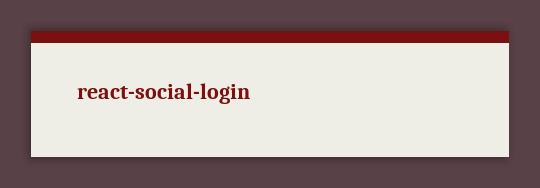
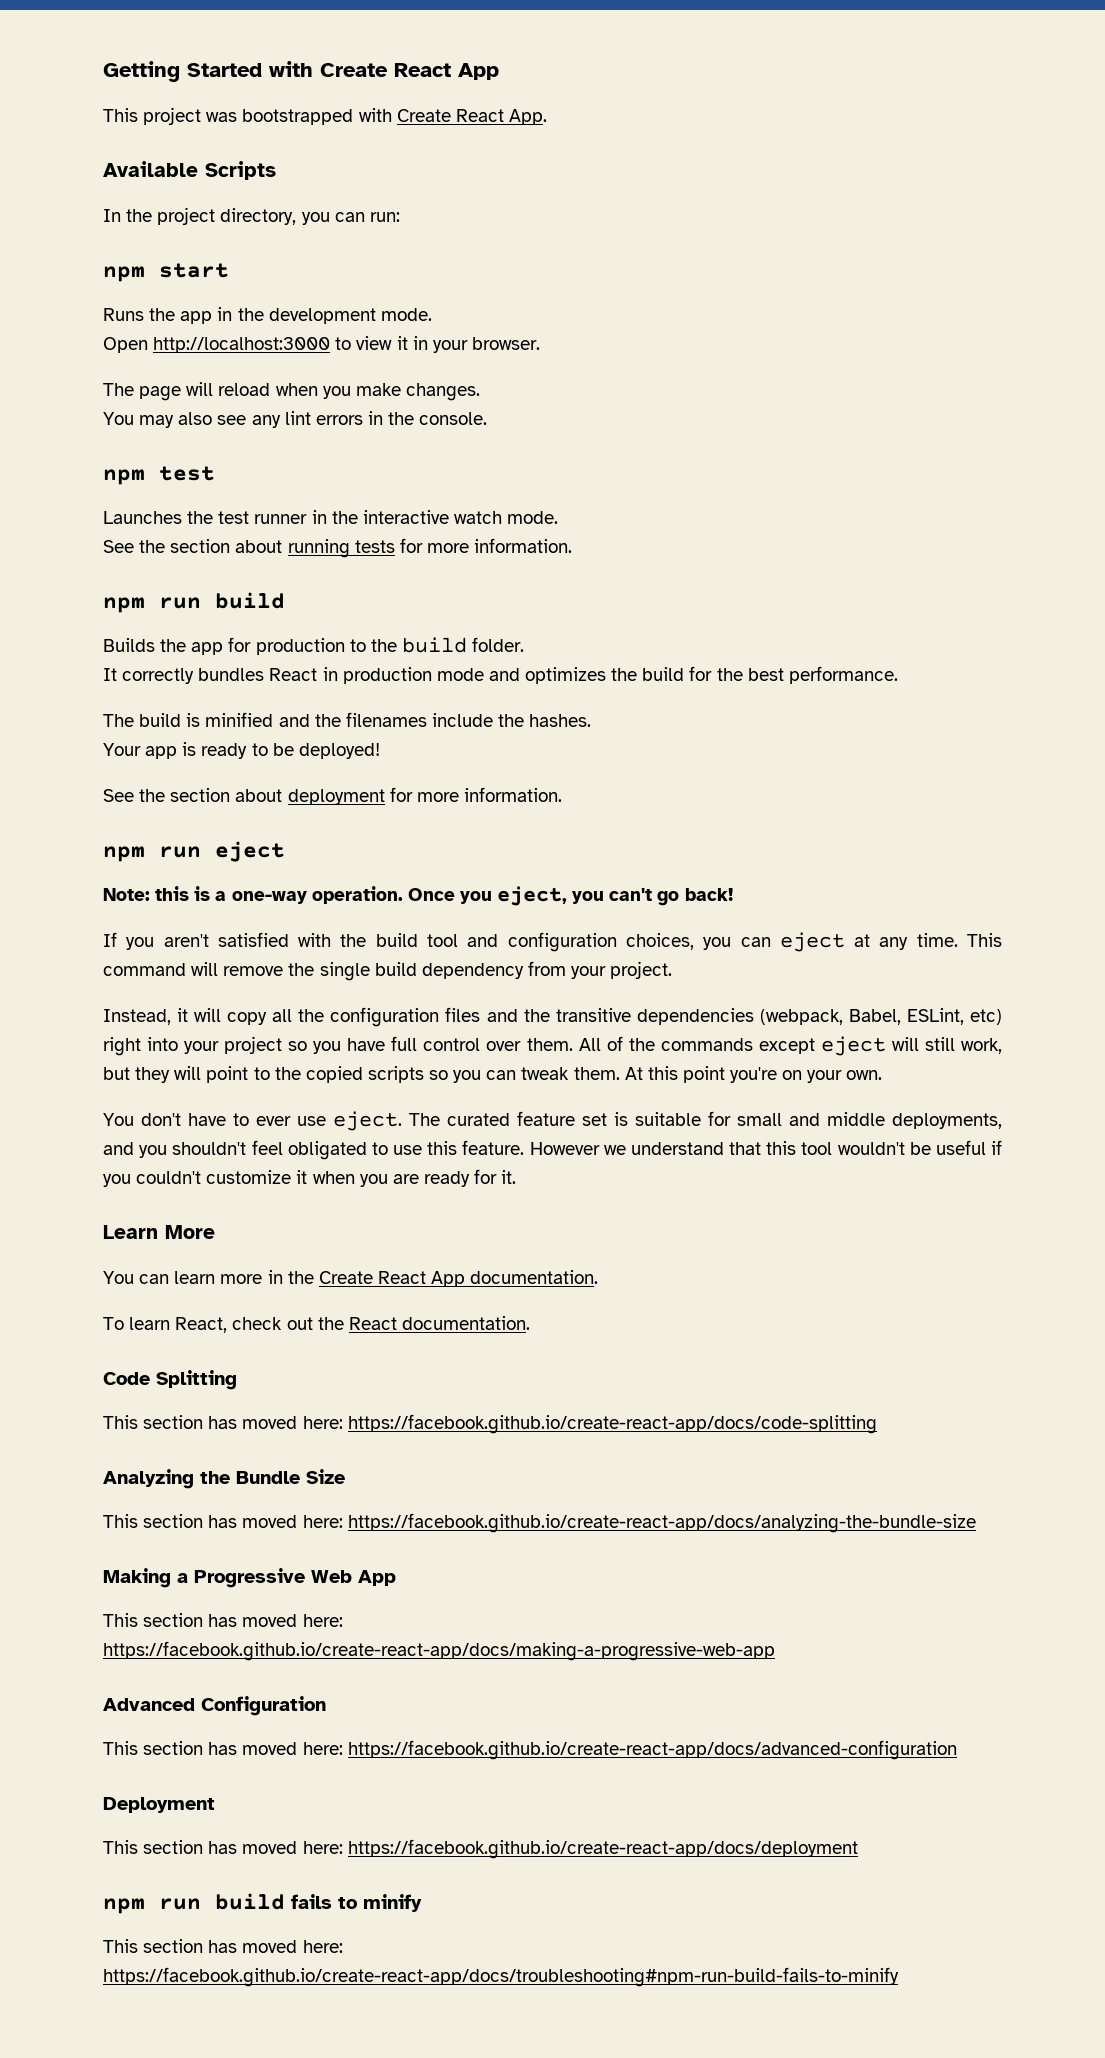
[77,83,250,104] react-social-login -> [103,61,499,82] [103,107,547,125] [103,161,276,180] [103,207,400,225] [103,263,229,282] [103,307,432,324] [103,336,540,353] [103,382,480,401] [103,411,488,428] [103,466,215,485] [103,510,559,524] [103,538,573,558] [103,592,285,613] [103,637,525,655] [103,666,898,684] [103,712,592,727] [103,742,380,759] [103,787,562,805] [103,841,285,862] [103,886,733,906] [103,932,1002,952] [103,961,673,981] [103,1007,1003,1027] [103,1036,1003,1056] [103,1066,883,1083] [103,1111,1002,1131] [103,1140,1002,1160] [103,1169,517,1187] [103,1225,215,1239] [103,1270,599,1287] [103,1316,530,1333] [103,1370,237,1390] [103,1414,877,1434] [103,1469,345,1489] [103,1513,976,1533] [103,1568,396,1588] [103,1613,343,1627] [103,1641,775,1661] [103,1696,326,1716] [103,1740,957,1760] [103,1797,215,1813] [103,1839,858,1859] [103,1893,422,1914] [103,1939,343,1953] [103,1967,899,1987] Getting Started with Create React App // This project was bootstrapped with Create React App. // Available Scripts // In the project directory, you can run: // npm start // Runs the app in the development mode. // Open http://localhost:3000 to view it in your browser. // The page will reload when you make changes. // You may also see any lint errors in the console. // npm test // Launches the test runner in the interactive watch mode. // See the section about running tests for more information. // npm run build // Builds the app for production to the build folder. // It correctly bundles React in production mode and optimizes the build for the best performance. // The build is minified and the filenames include the hashes. // Your app is ready to be deployed! // See the section about deployment for more information. // npm run eject // Note: this is a one-way operation. Once you eject, you can't go back! // If you aren't satisfied with the build tool and configuration choices, you can eject at any time. This command will remove the single build dependency from your project. // Instead, it will copy all the configuration files and the transitive dependencies (webpack, Babel, ESLint, etc) right into your project so you have full control over them. All of the commands except eject will still work, but they will point to the copied scripts so you can tweak them. At this point you're on your own. // You don't have to ever use eject. The curated feature set is suitable for small and middle deployments, and you shouldn't feel obligated to use this feature. However we understand that this tool wouldn't be useful if you couldn't customize it when you are ready for it. // Learn More // You can learn more in the Create React App documentation. // To learn React, check out the React documentation. // Code Splitting // This section has moved here: https://facebook.github.io/create-react-app/docs/code-splitting // Analyzing the Bundle Size // This section has moved here: https://facebook.github.io/create-react-app/docs/analyzing-the-bundle-size // Making a Progressive Web App // This section has moved here: https://facebook.github.io/create-react-app/docs/making-a-progressive-web-app // Advanced Configuration // This section has moved here: https://facebook.github.io/create-react-app/docs/advanced-configuration // Deployment // This section has moved here: https://facebook.github.io/create-react-app/docs/deployment // npm run build fails to minify // This section has moved here: https://facebook.github.io/create-react-app/docs/troubleshooting#npm-run-build-fails-to-minify

